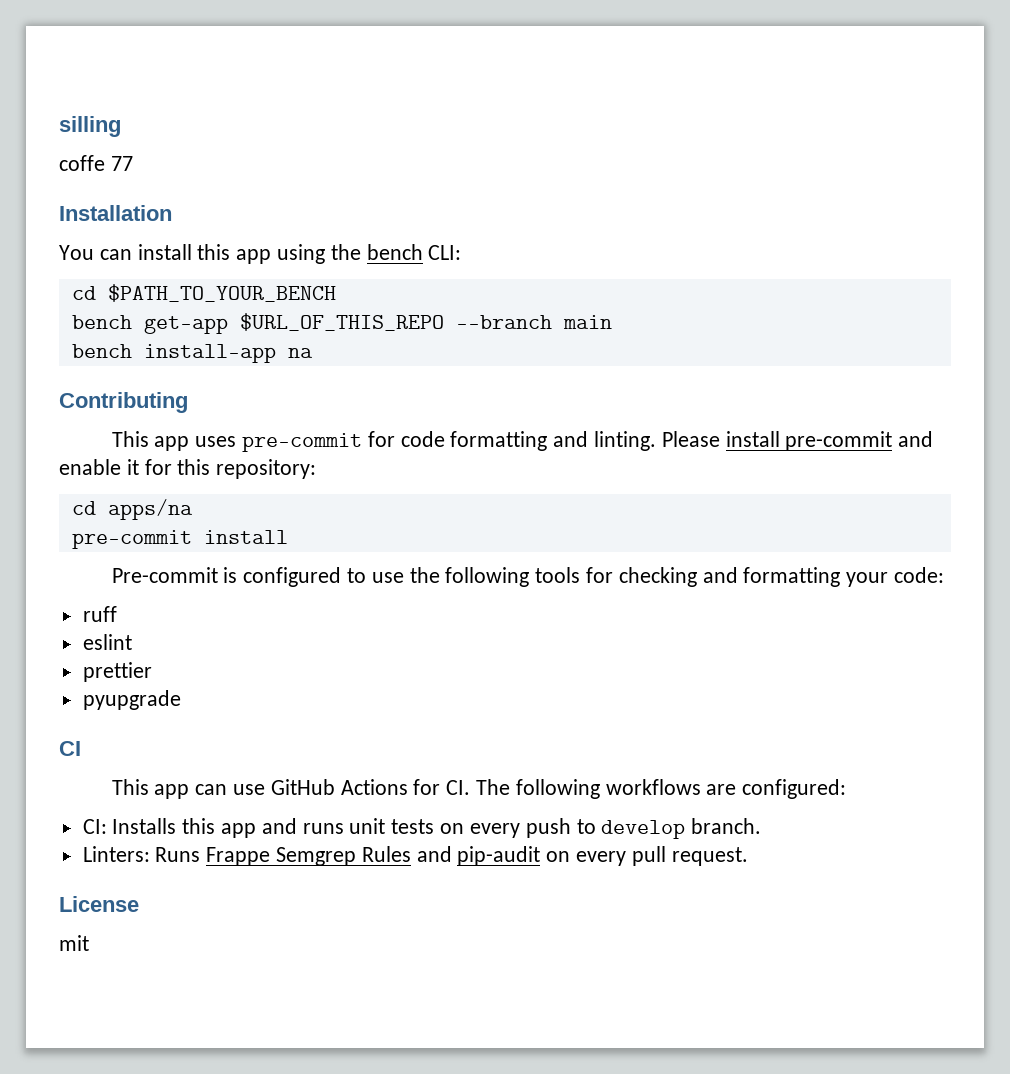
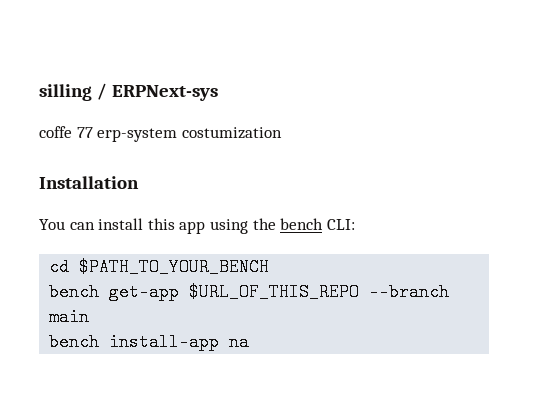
(121, 126) none -> [97,83,219,101] / ERPNext-sys
(133, 163) none -> [97,127,282,142] erp-system costumization
[59,392,188,413] [111,431,934,452] [59,459,317,479] [71,499,193,520] [71,530,288,549] [111,567,945,587] [82,606,117,622] [82,634,132,650] [82,662,152,682] [82,690,181,710] [59,741,81,756] [111,779,847,799] [82,818,762,839] [82,846,748,866] [59,896,139,912] [59,935,89,951] // Contributing // This app uses pre-commit for code formatting and linting. Please install pre-commit and enable it for this repository: // cd apps/na // pre-commit install // Pre-commit is configured to use the following tools for checking and formatting your code: // ruff // eslint // prettier // pyupgrade // CI // This app can use GitHub Actions for CI. The following workflows are configured: // CI: Installs this app and runs unit tests on every push to develop branch. // Linters: Runs Frappe Semgrep Rules and pip-audit on every pull request. // License // mit -> (250, 342) none

